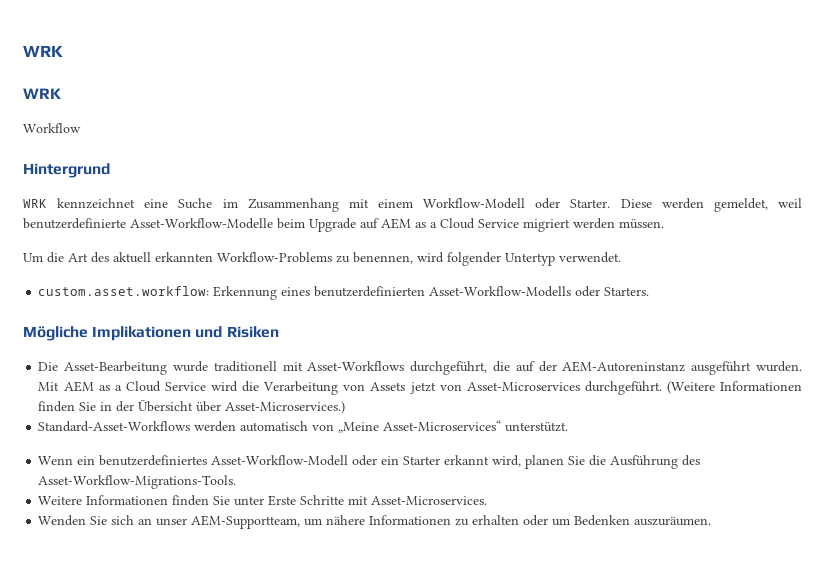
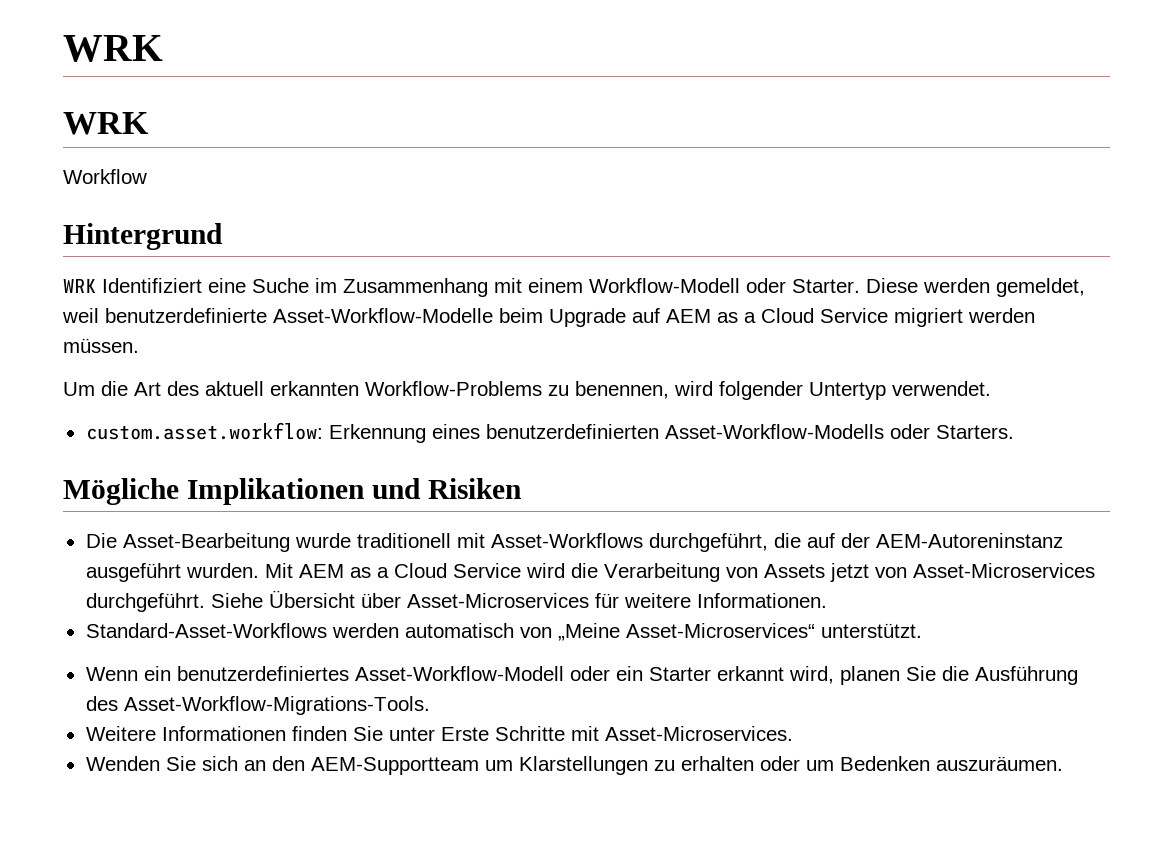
[57,198,136,209] kennzeichnet -> [102,278,202,293] Identifiziert
[666,381,803,394] [38,400,346,414] (Weitere Informationen finden Sie in der Übersicht über Asset-Microservices.) -> [210,590,827,608] Siehe Übersicht über Asset-Microservices für weitere Informationen.
[156,515,452,529] unser AEM-Supportteam, um nähere Informationen -> [271,756,648,775] den AEM-Supportteam um Klarstellungen

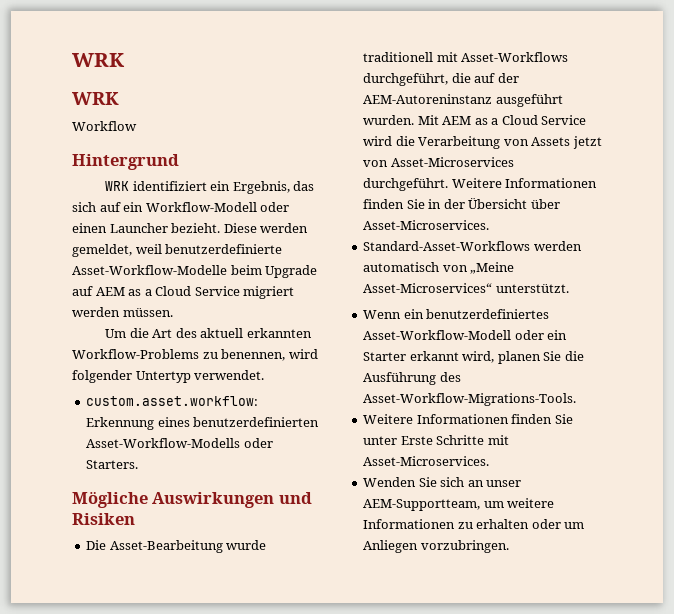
[102,278,860,297] Identifiziert eine Suche im Zusammenhang mit einem Workflow-Modell oder Starter. -> [132,181,315,194] [72,202,290,212] [72,223,221,233] identifiziert ein Ergebnis, das sich auf ein Workflow-Modell oder einen Launcher bezieht.
[186,478,364,505] Implikationen -> [152,492,275,508] Auswirkungen
[210,590,827,608] Siehe Übersicht über Asset-Microservices für weitere Informationen. -> [451,178,598,188] [363,198,560,209] [363,220,490,230] Weitere Informationen finden Sie in der Übersicht über Asset-Microservices.
[271,756,648,775] den AEM-Supportteam um Klarstellungen -> [486,480,522,487] [363,498,555,511] [363,519,456,529] unser AEM-Supportteam, um weitere Informationen
[839,756,1063,771] Bedenken auszuräumen. -> [363,540,509,553] Anliegen vorzubringen.

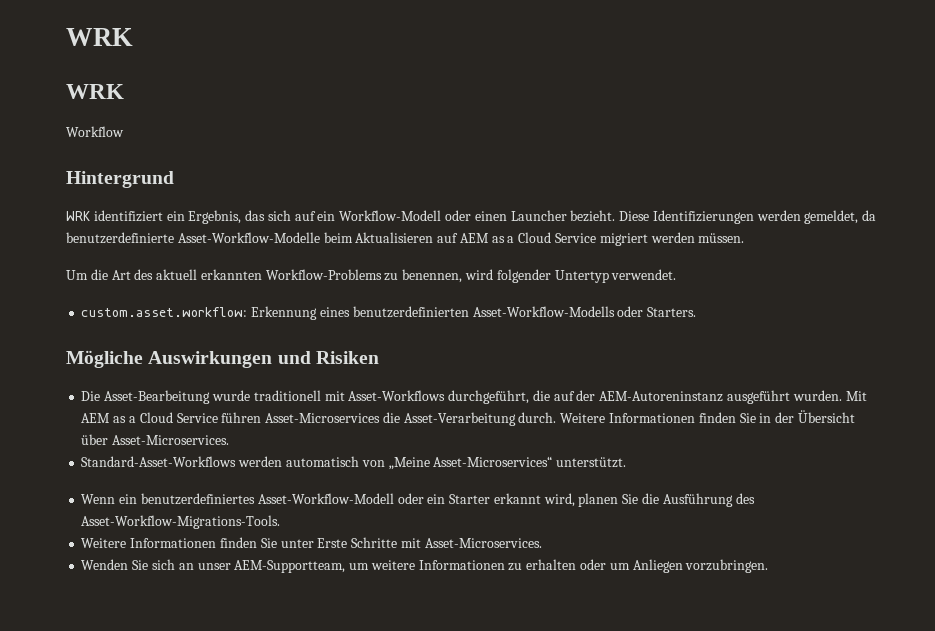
(257, 228) none -> [652,210,754,224] Identifizierungen
[135,244,162,254] weil -> [862,210,877,221] da
[265,265,318,278] Upgrade -> [355,232,434,243] Aktualisieren
[363,136,602,149] [363,157,514,167] [363,178,449,191] wird die Verarbeitung von Assets jetzt von Asset-Microservices durchgeführt. -> [221,412,557,426] führen Asset-Microservices die Asset-Verarbeitung durch.

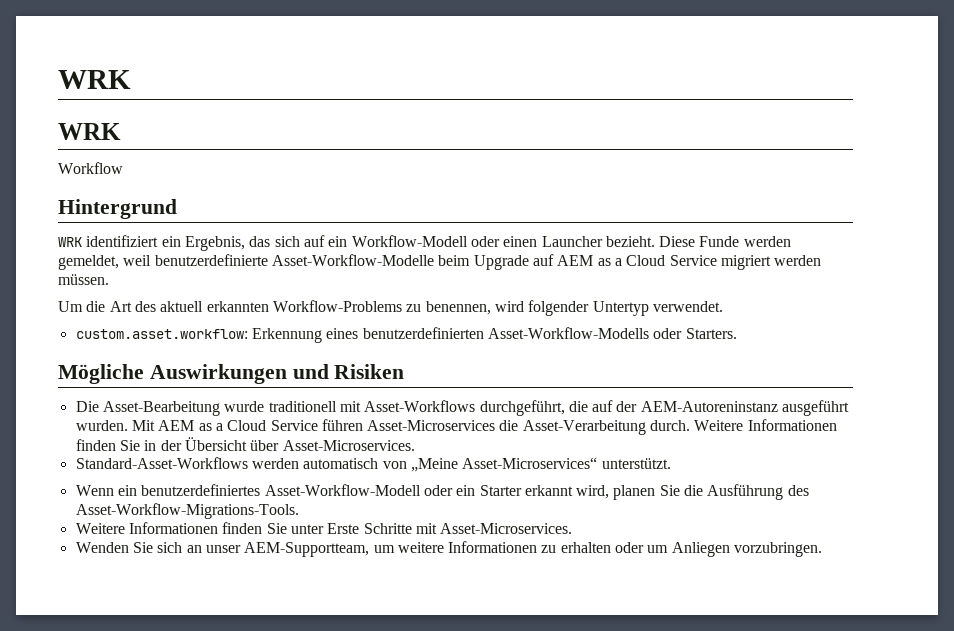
[652,210,754,224] Identifizierungen -> [699,236,740,247] Funde
[862,210,877,221] da -> [123,255,152,266] weil
[355,232,434,243] Aktualisieren -> [473,255,529,270] Upgrade

